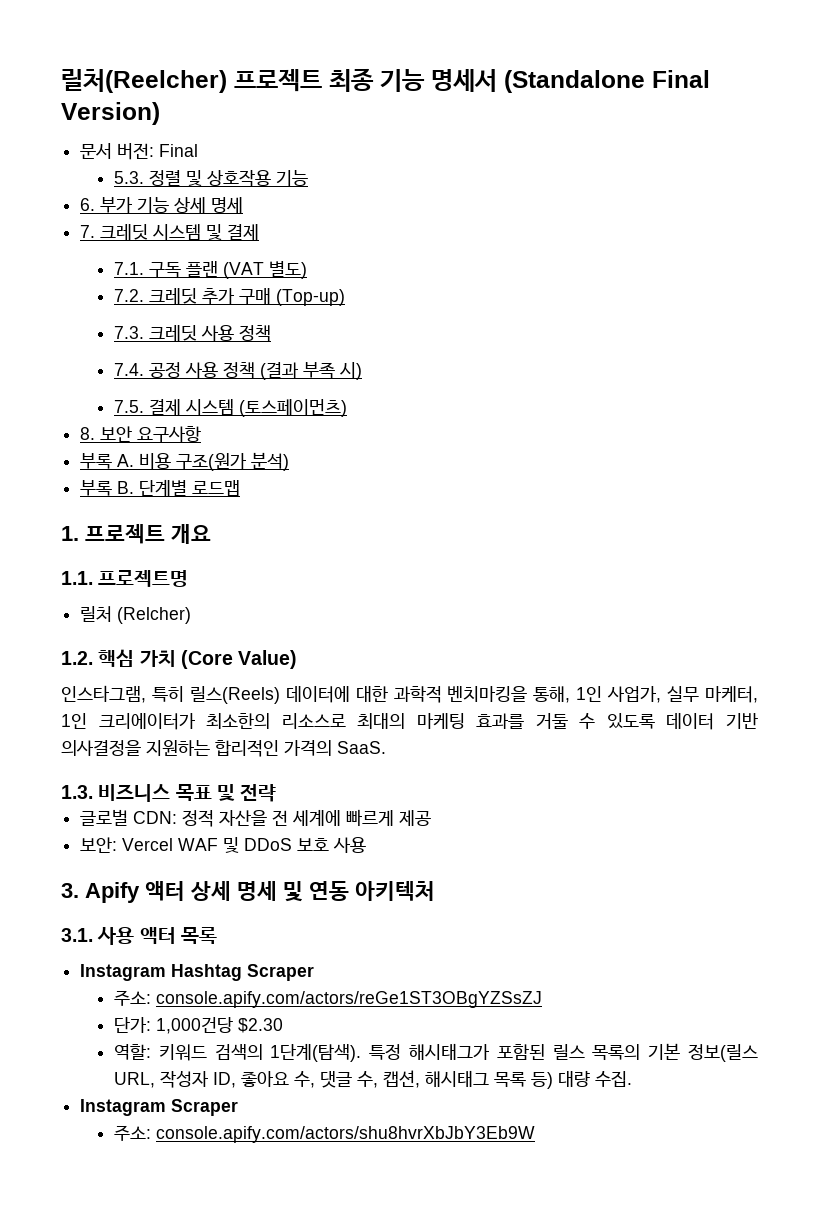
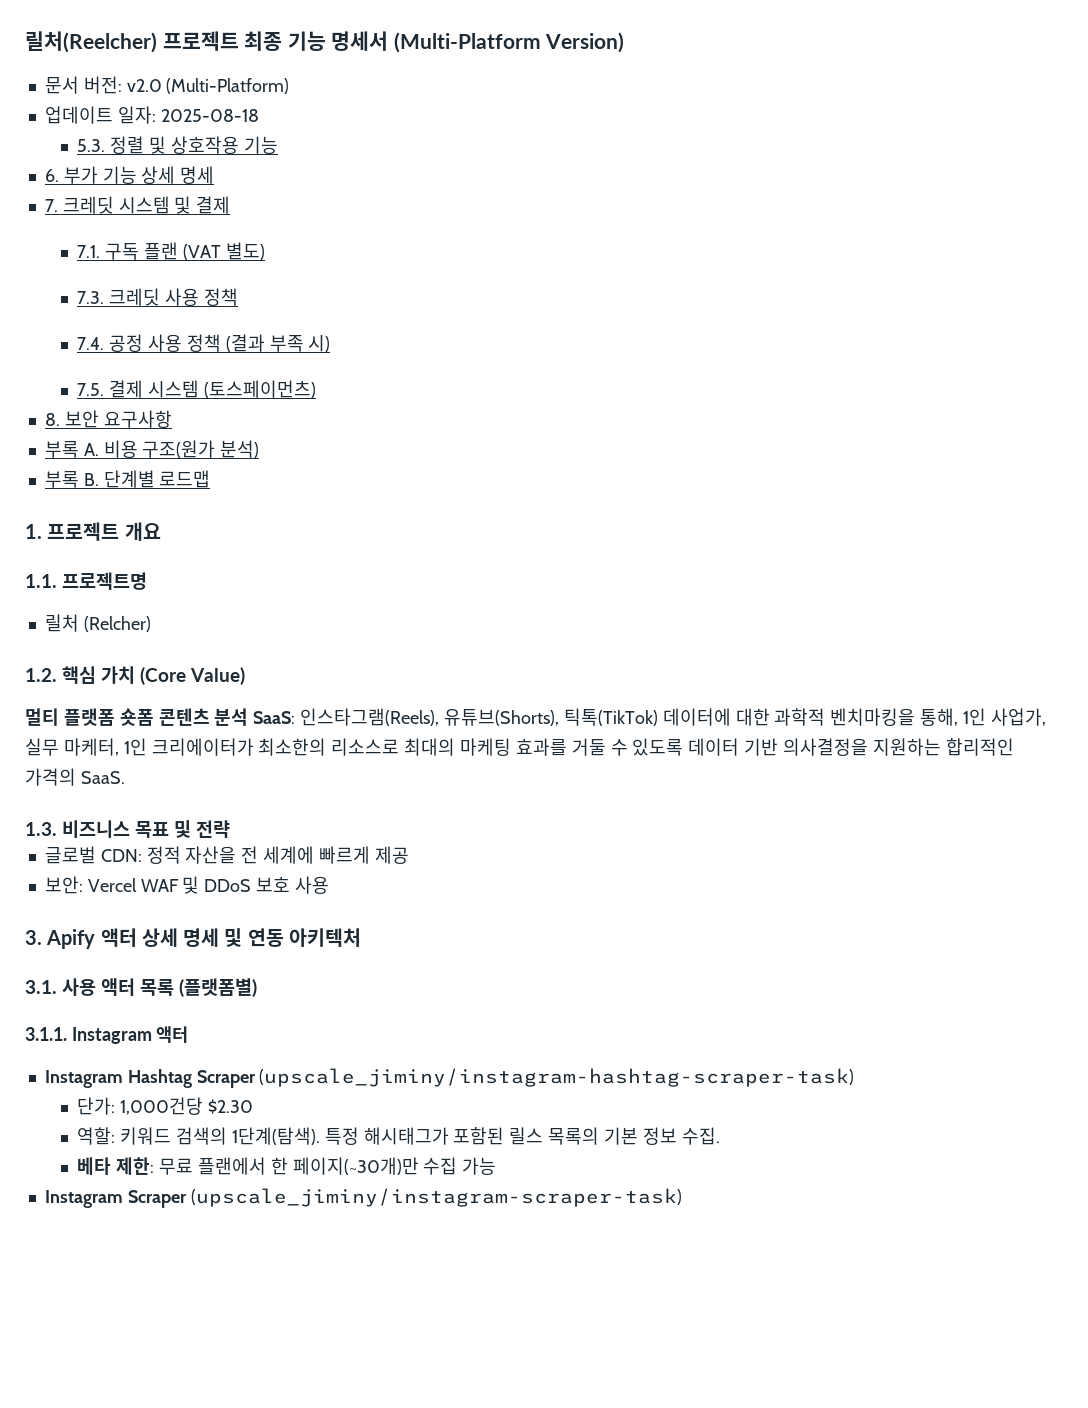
[504,70,710,93] (Standalone Final -> [393,32,541,53] (Multi-Platform
[159,144,199,157] Final -> [126,78,290,94] [44,106,259,124] v2.0 (Multi-Platform) // 업데이트 일자: 2025-08-18
[114,288,346,306] // 7.2. 크레딧 추가 구매 (Top-up) -> (265, 251) none
[61,685,280,704] 인스타그램, 특히 릴스(Reels) -> [25,708,658,726] 멀티 플랫폼 숏폼 콘텐츠 분석 SaaS: 인스타그램(Reels), 유튜브(Shorts), 틱톡(TikTok)
(217, 935) none -> [179,978,257,997] [25,1026,189,1044] (플랫폼별) // 3.1.1. Instagram 액터
[114,990,543,1008] // 주소: console.apify.com/actors/reGe1ST3OBgYZSsZJ -> [259,1068,855,1087] (upscale_jiminy/instagram-hashtag-scraper-task)
[688,1044,759,1062] [114,1070,633,1089] 정보(릴스 URL, 작성자 ID, 좋아요 수, 댓글 수, 캡션, 해시태그 목록 등) 대량 수집. -> [642,1127,720,1145] [77,1157,497,1175] 정보 수집. // 베타 제한: 무료 플랜에서 한 페이지(~30개)만 수집 가능
[114,1125,536,1143] // 주소: console.apify.com/actors/shu8hvrXbJbY3Eb9W -> [190,1188,682,1207] (upscale_jiminy/instagram-scraper-task)

